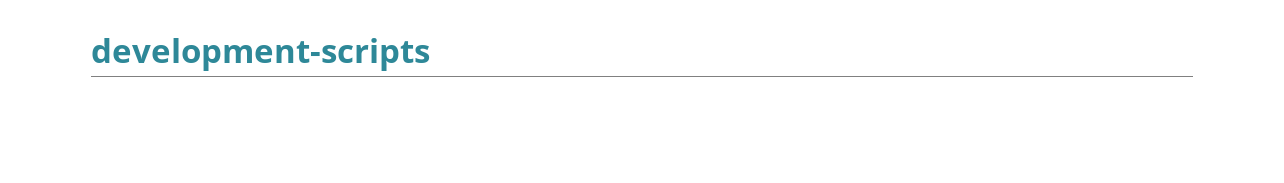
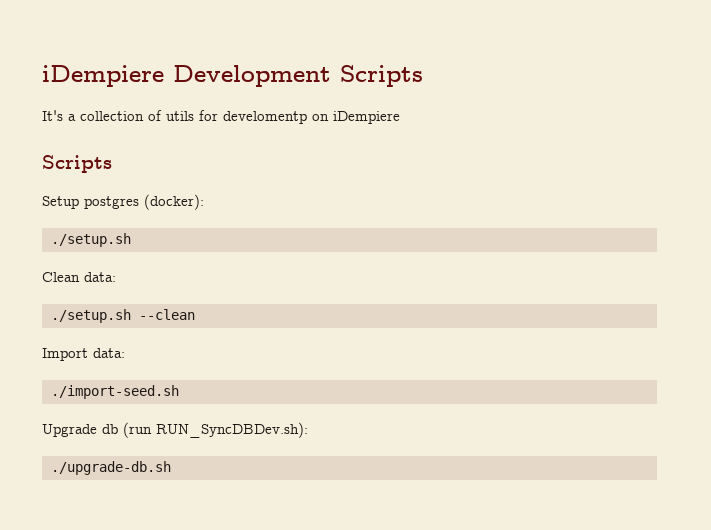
[91,38,430,71] development-scripts -> [42,65,423,87] [42,110,400,124] [42,155,112,173] [42,194,204,210] [51,233,131,247] [42,272,116,282] [51,309,195,323] [42,348,125,361] [51,385,179,399] [42,422,308,438] [51,461,171,475] iDempiere Development Scripts // It's a collection of utils for develomentp on iDempiere // Scripts // Setup postgres (docker): // ./setup.sh // Clean data: // ./setup.sh --clean // Import data: // ./import-seed.sh // Upgrade db (run RUN_SyncDBDev.sh): // ./upgrade-db.sh

